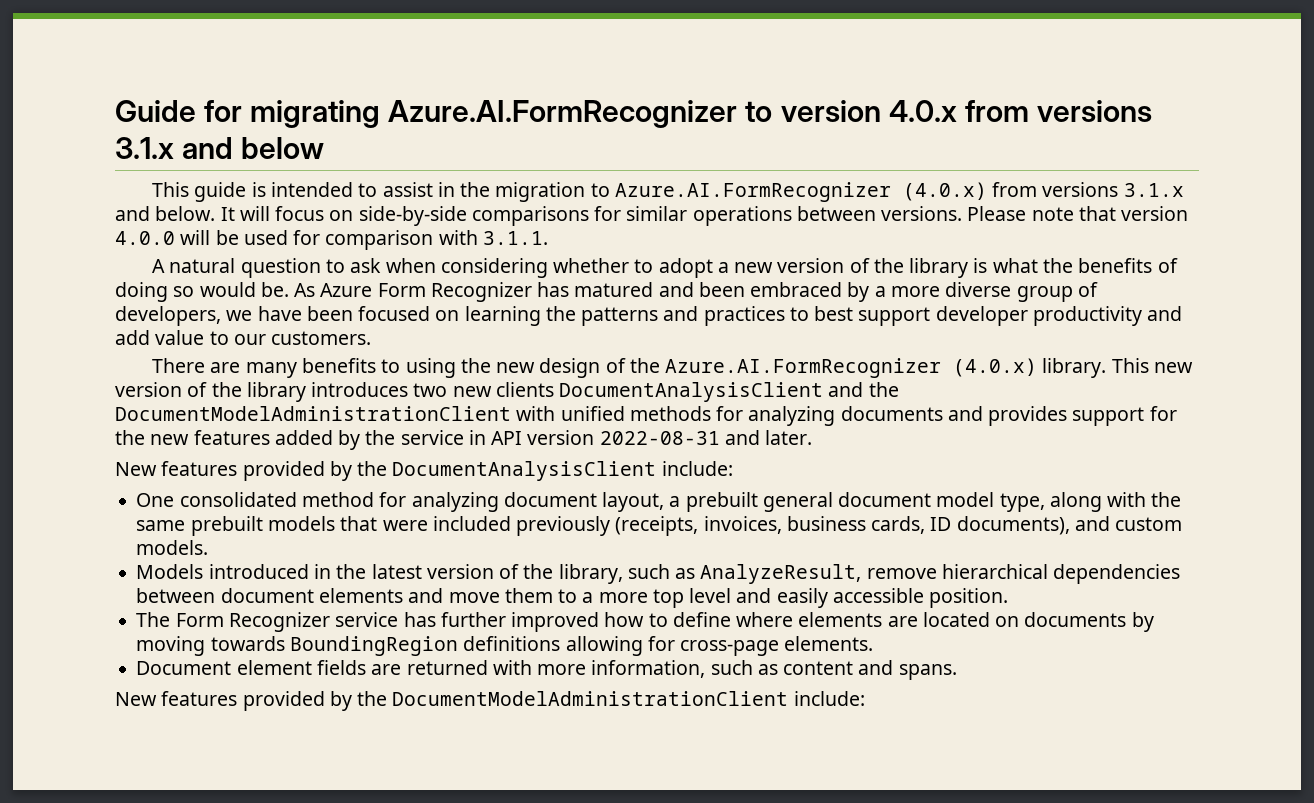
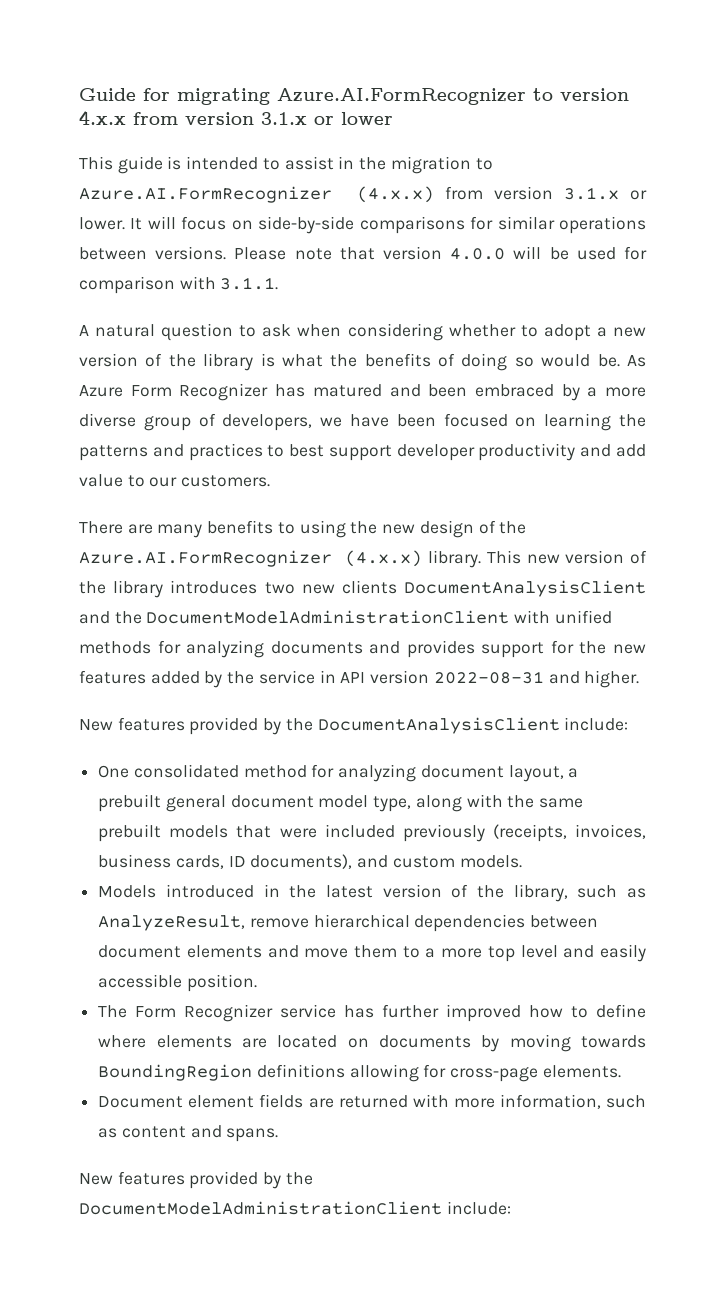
[888,100,1152,122] [115,137,325,159] 4.0.x from versions 3.1.x and below -> [79,110,393,125] 4.x.x from version 3.1.x or lower
[902,182,1184,201] [115,206,216,221] (4.0.x) from versions 3.1.x and below. -> [357,186,647,203] [79,217,125,230] (4.x.x) from version 3.1.x or lower.
[953,358,1038,377] (4.0.x) -> [345,550,423,567] (4.x.x)
[765,430,813,445] later. -> [584,670,640,688] higher.

